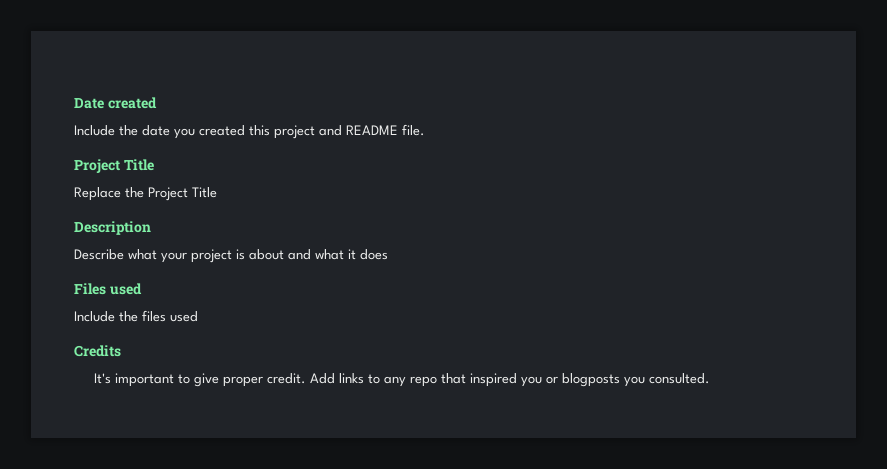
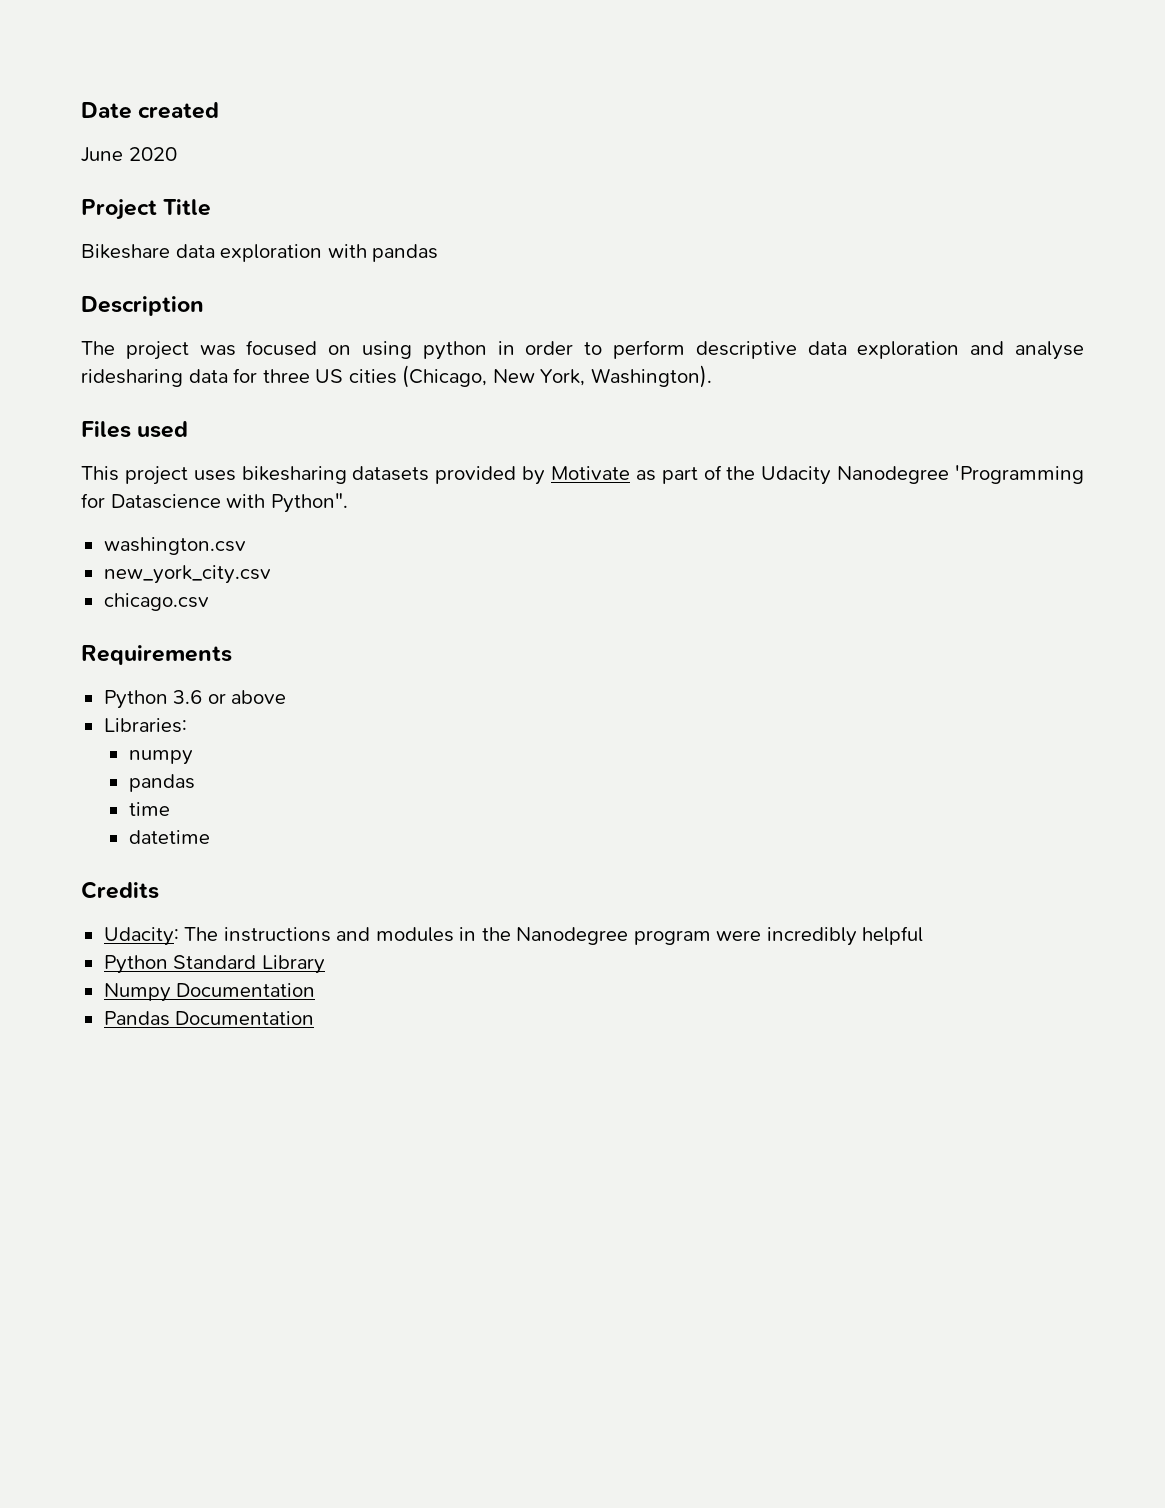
[74,124,425,139] [74,159,154,173] [74,187,217,201] [74,221,151,235] [74,249,388,263] [74,283,142,295] [74,310,198,322] [74,345,121,357] [93,373,710,387] Include the date you created this project and README file. // Project Title // Replace the Project Title // Description // Describe what your project is about and what it does // Files used // Include the files used // Credits // It's important to give proper credit. Add links to any repo that inspired you or blogposts you consulted. -> [81,147,177,162] [81,199,212,220] [81,244,439,262] [81,296,204,316] [81,340,1084,360] [81,365,712,388] [81,421,189,438] [81,465,1084,485] [81,493,348,513] [103,537,246,555] [103,565,271,584] [103,593,209,611] [81,645,232,665] [103,690,287,709] [103,718,187,733] [128,750,193,765] [128,774,195,792] [128,802,170,816] [128,830,210,844] [81,881,159,899] [103,926,924,946] [103,955,325,974] [103,983,316,1002] [103,1011,315,1026] June 2020 // Project Title // Bikeshare data exploration with pandas // Description // The project was focused on using python in order to perform descriptive data exploration and analyse ridesharing data for three US cities (Chicago, New York, Washington). // Files used // This project uses bikesharing datasets provided by Motivate as part of the Udacity Nanodegree 'Programming for Datascience with Python". // washington.csv // new_york_city.csv // chicago.csv // Requirements // Python 3.6 or above // Libraries: // numpy // pandas // time // datetime // Credits // Udacity: The instructions and modules in the Nanodegree program were incredibly helpful // Python Standard Library // Numpy Documentation // Pandas Documentation

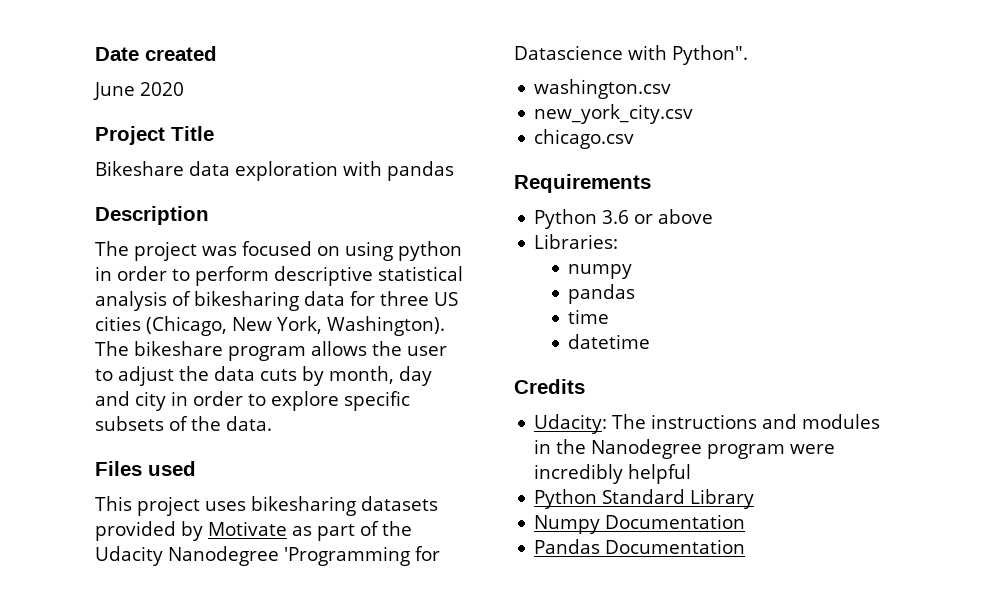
[807,341,1084,360] [81,369,183,387] data exploration and analyse ridesharing -> [378,266,463,281] [95,291,299,311] statistical analysis of bikesharing
(712, 376) none -> [95,341,447,361] [95,366,432,386] [95,391,410,411] [95,416,272,431] The bikeshare program allows the user to adjust the data cuts by month, day and city in order to explore specific subsets of the data.

